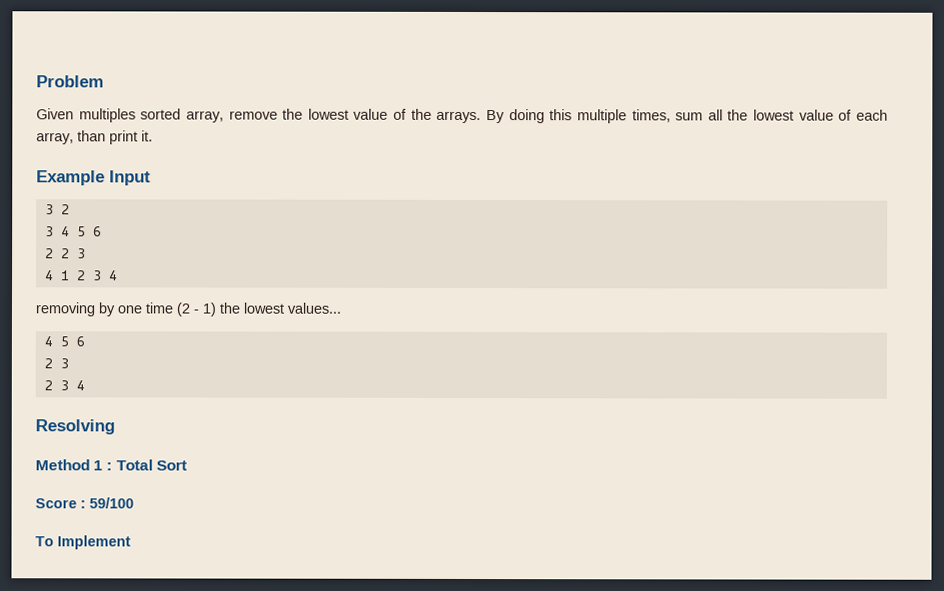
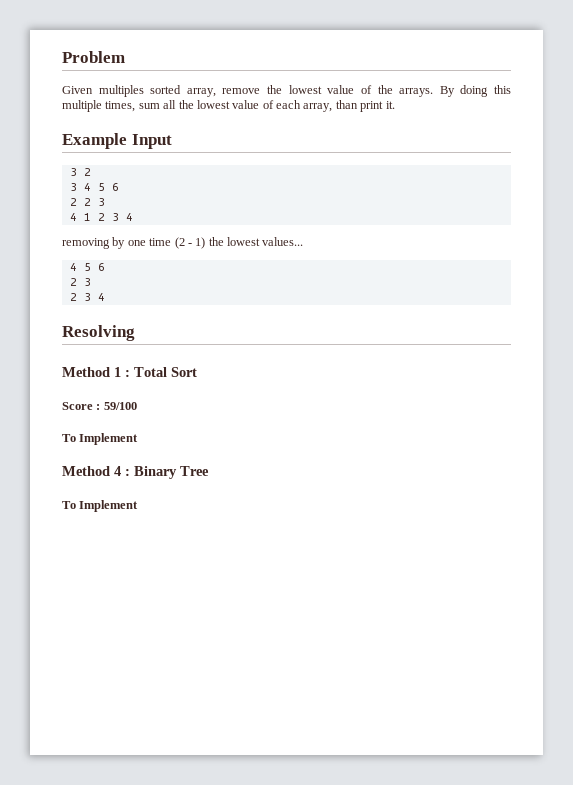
(131, 542) none -> [62,466,209,479] [62,500,139,512] // Method 4 : Binary Tree // To Implement

